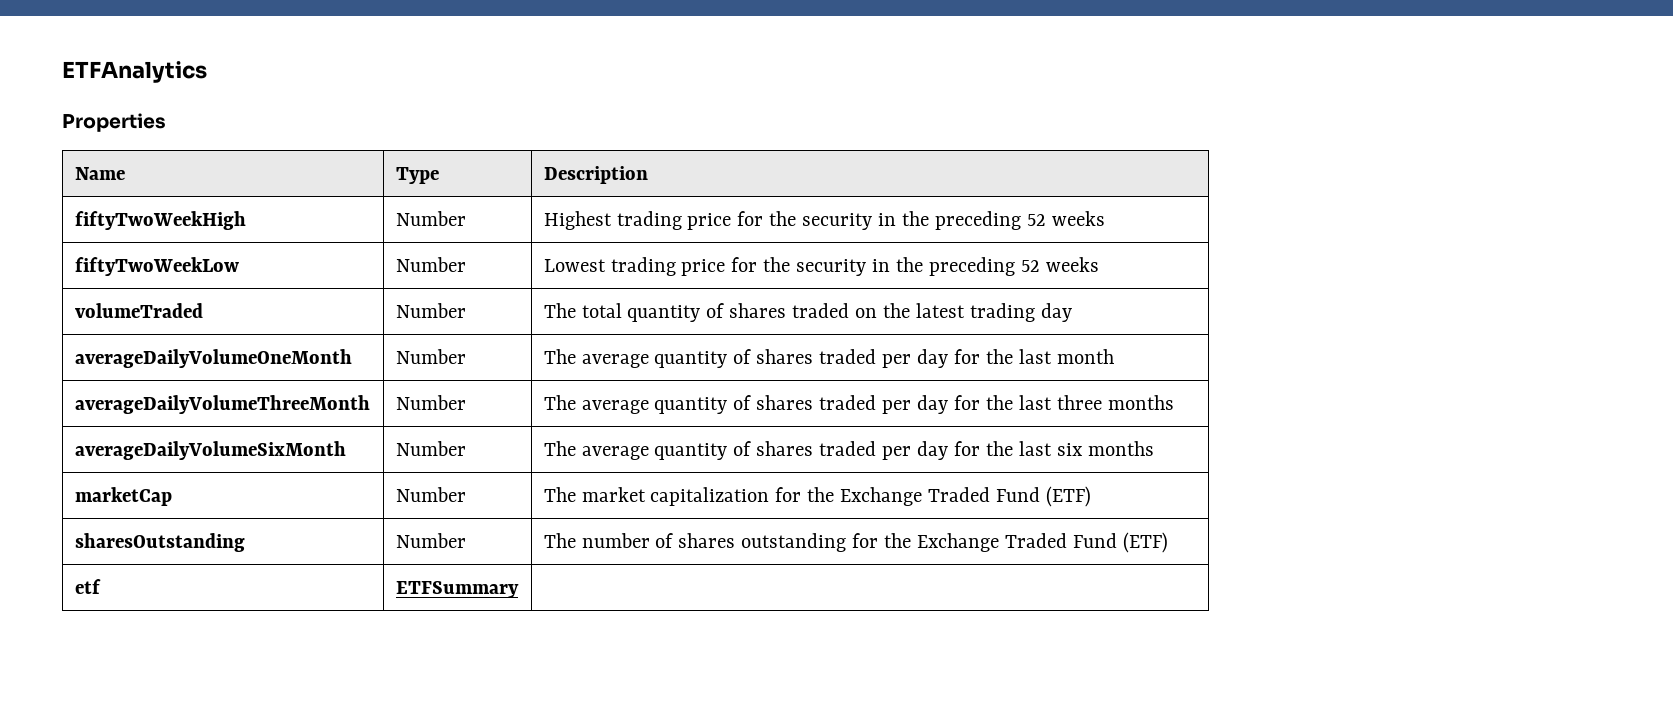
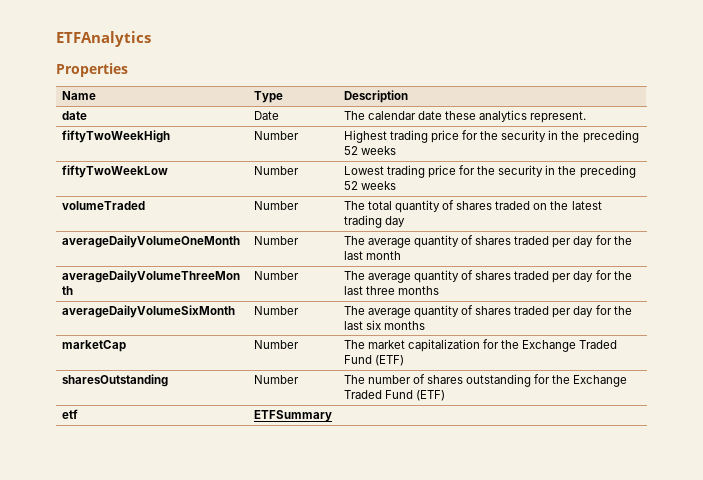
(648, 175) none -> [61,111,87,120] [253,111,279,120] [343,110,587,123] // date | Date | The calendar date these analytics represent.

